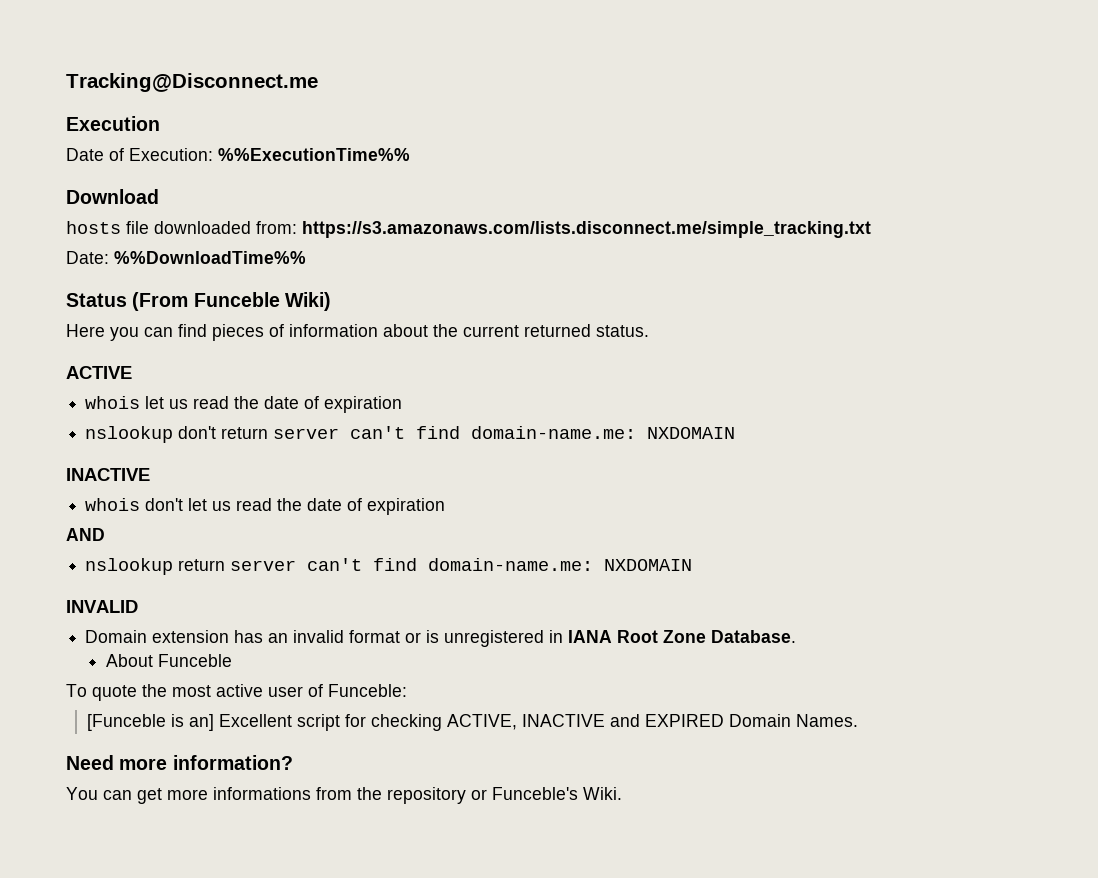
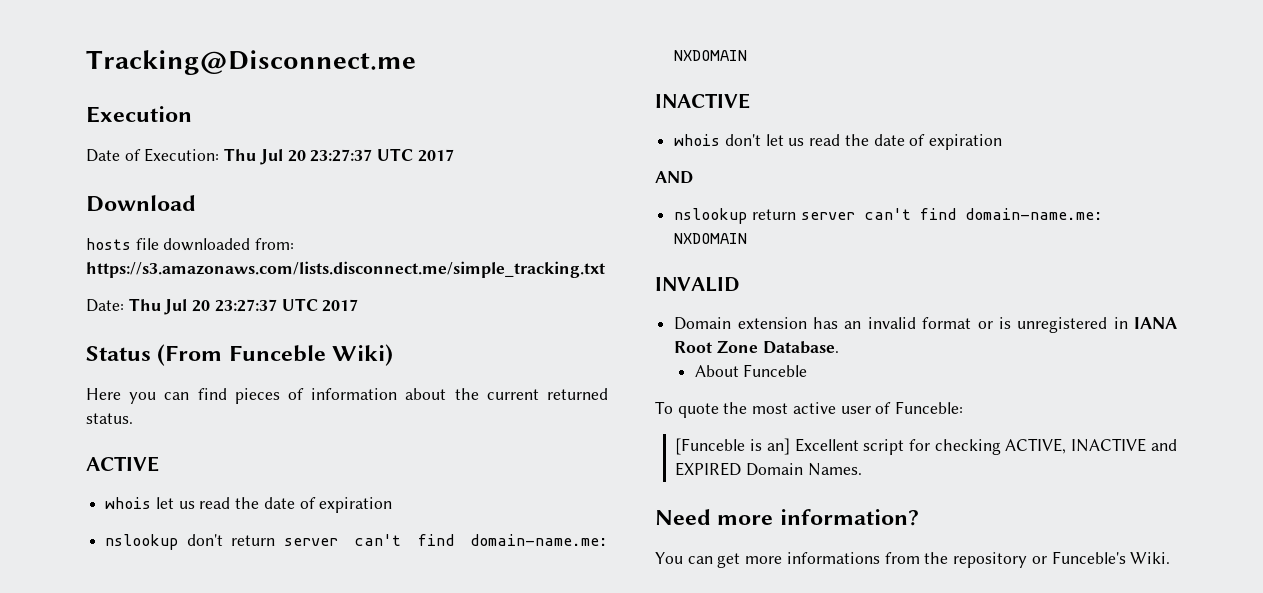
[218,148,410,161] %%ExecutionTime%% -> [224,148,454,165] Thu Jul 20 23:27:37 UTC 2017
[114,251,306,264] %%DownloadTime%% -> [128,298,359,315] Thu Jul 20 23:27:37 UTC 2017

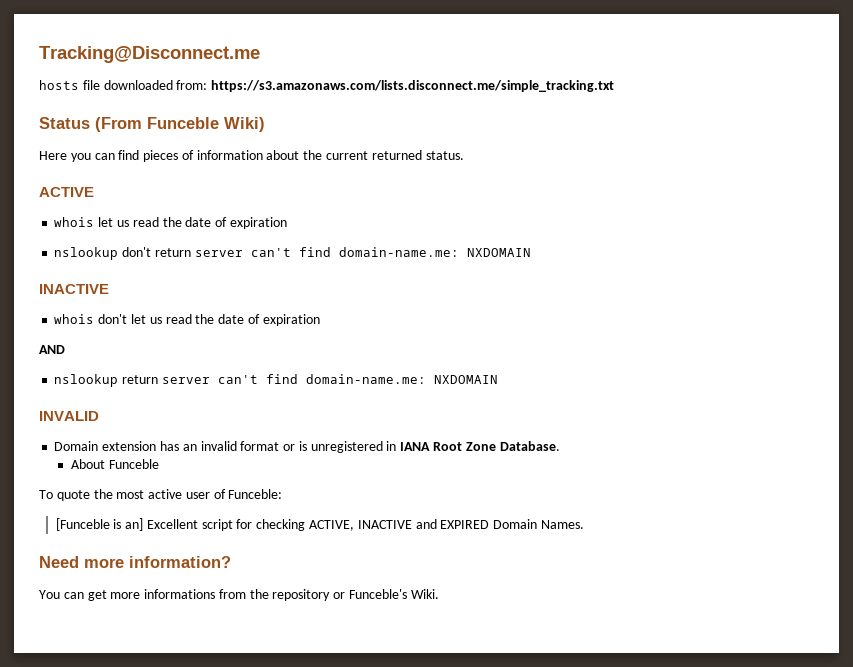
[86,106,192,123] [86,148,454,165] [86,195,196,212] // Execution // Date of Execution: Thu Jul 20 23:27:37 UTC 2017 // Download -> (260, 54) none
[86,298,359,315] // Date: Thu Jul 20 23:27:37 UTC 2017 -> (615, 86) none

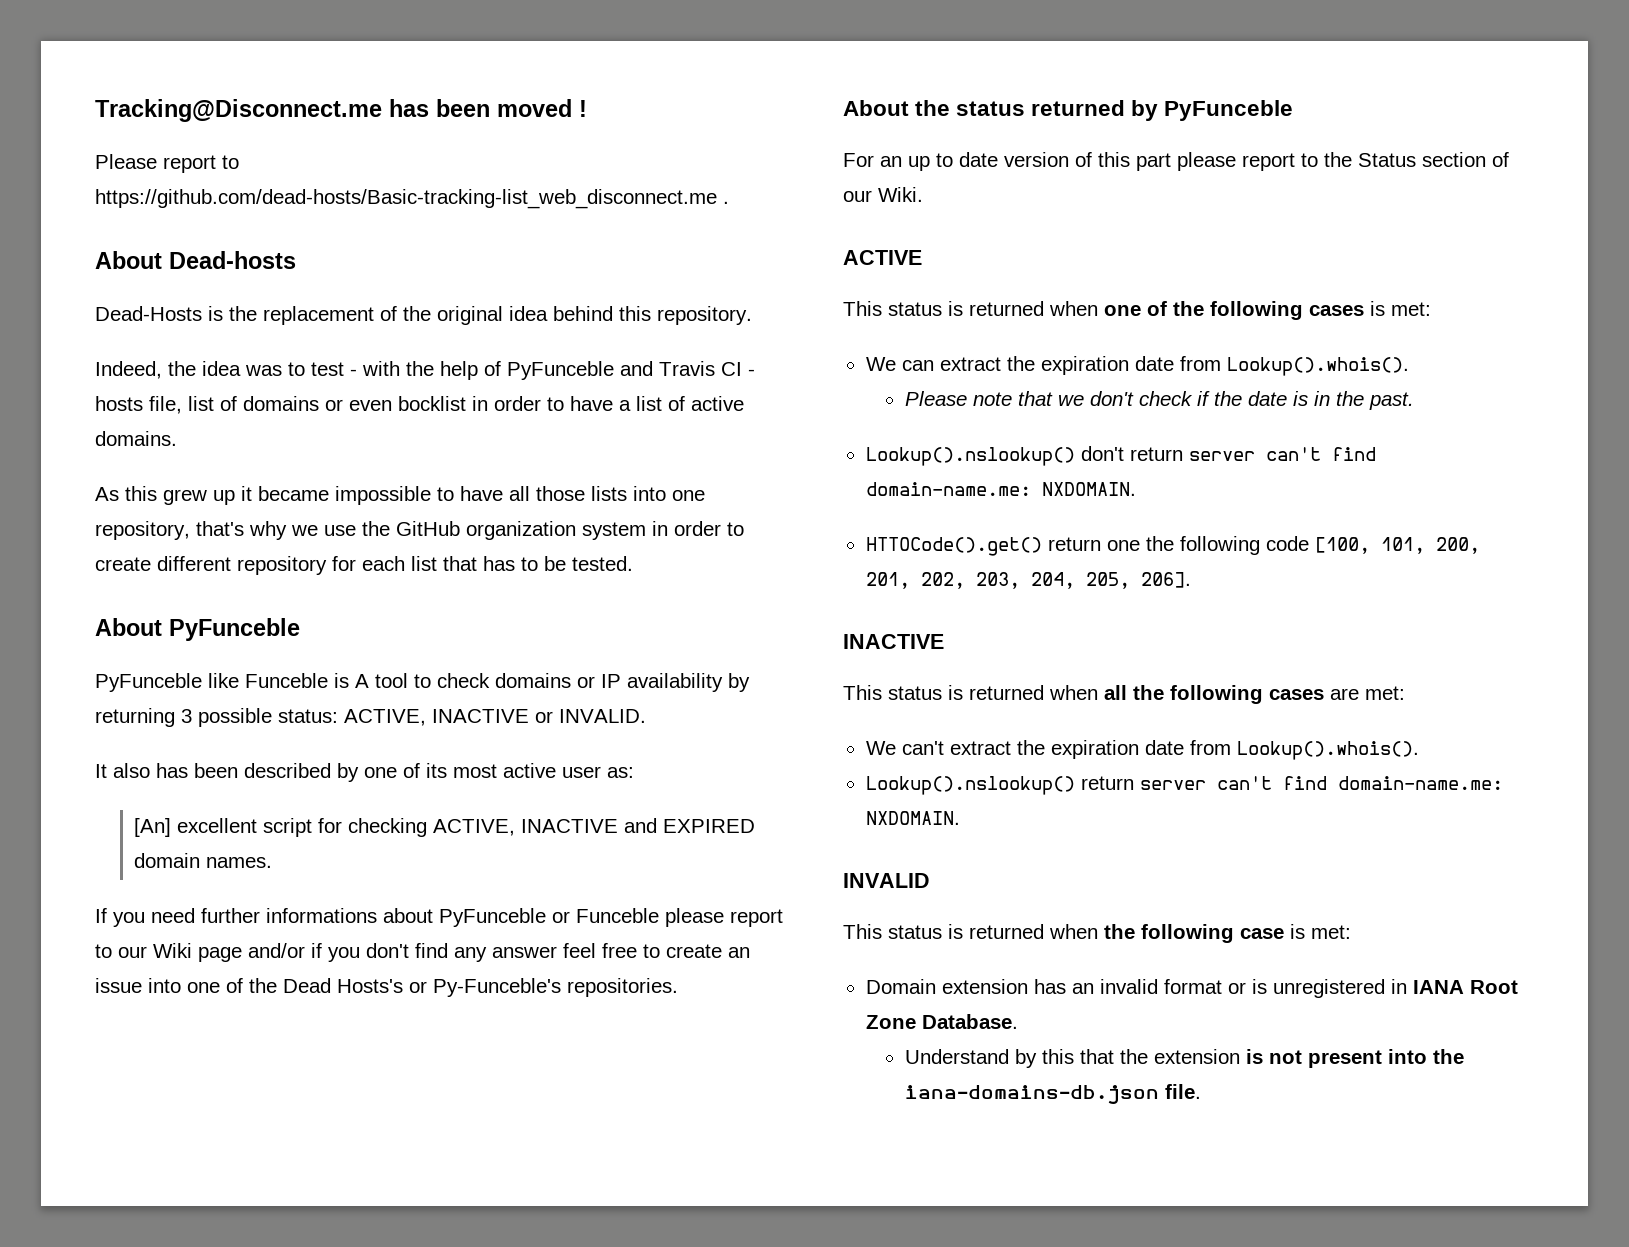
[39,80,615,92] [39,117,265,132] [39,150,464,162] [39,187,94,197] [54,217,287,229] [54,247,119,260] // hosts file downloaded from: https://s3.amazonaws.com/lists.disconnect.me/simple_tracking.txt // Status (From Funceble Wiki) // Here you can find pieces of information about the current returned status. // ACTIVE // whois let us read the date of expiration // nslookup -> [389,99,587,117] [95,154,239,173] [95,189,729,209] [95,251,296,269] [95,306,752,325] [95,361,755,380] [95,396,744,414] [95,431,177,446] [95,486,705,505] [95,521,744,540] [95,556,633,575] [95,618,300,641] [95,673,750,692] [95,708,646,727] [95,763,634,782] [133,818,755,837] [133,853,272,868] [95,908,783,927] [95,943,750,962] [95,978,678,997] [843,100,1294,121] [843,152,1509,171] [843,187,923,202] [843,250,922,265] [843,301,1431,320] [865,356,1409,376] [904,391,1414,410] [865,447,1075,466] has been moved ! // Please report to https://github.com/dead-hosts/Basic-tracking-list_web_disconnect.me . // About Dead-hosts // Dead-Hosts is the replacement of the original idea behind this repository. // Indeed, the idea was to test - with the help of PyFunceble and Travis CI - hosts file, list of domains or even bocklist in order to have a list of active domains. // As this grew up it became impossible to have all those lists into one repository, that's why we use the GitHub organization system in order to create different repository for each list that has to be tested. // About PyFunceble // PyFunceble like Funceble is A tool to check domains or IP availability by returning 3 possible status: ACTIVE, INACTIVE or INVALID. // It also has been described by one of its most active user as: // [An] excellent script for checking ACTIVE, INACTIVE and EXPIRED domain names. // If you need further informations about PyFunceble or Funceble please report to our Wiki page and/or if you don't find any answer feel free to create an issue into one of the Dead Hosts's or Py-Funceble's repositories. // About the status returned by PyFunceble // For an up to date version of this part please report to the Status section of our Wiki. // ACTIVE // This status is returned when one of the following cases is met: // We can extract the expiration date from Lookup().whois(). // Please note that we don't check if the date is in the past. // Lookup().nslookup()
[466,248,531,257] [39,284,109,294] [54,314,320,326] [39,345,65,354] [54,374,498,387] NXDOMAIN // INACTIVE // whois don't let us read the date of expiration // AND // nslookup return server can't find domain-name.me: NXDOMAIN -> [1041,482,1136,496] [865,536,1480,556] [865,572,1191,589] [843,634,944,649] [843,685,1405,704] [865,740,1419,760] [865,776,1503,795] [865,811,960,825] NXDOMAIN. // HTTOCode().get() return one the following code [100, 101, 200, 201, 202, 203, 204, 205, 206]. // INACTIVE // This status is returned when all the following cases are met: // We can't extract the expiration date from Lookup().whois(). // Lookup().nslookup() return server can't find domain-name.me: NXDOMAIN.
(99, 416) none -> [843,924,1351,943] // This status is returned when the following case is met:
[70,459,159,469] [39,489,283,501] [55,518,584,531] [39,556,231,568] [39,589,439,601] About Funceble // To quote the most active user of Funceble: // [Funceble is an] Excellent script for checking ACTIVE, INACTIVE and EXPIRED Domain Names. // Need more information? // You can get more informations from the repository or Funceble's Wiki. -> [904,1049,1464,1068] [904,1084,1201,1104] Understand by this that the extension is not present into the iana-domains-db.json file.

